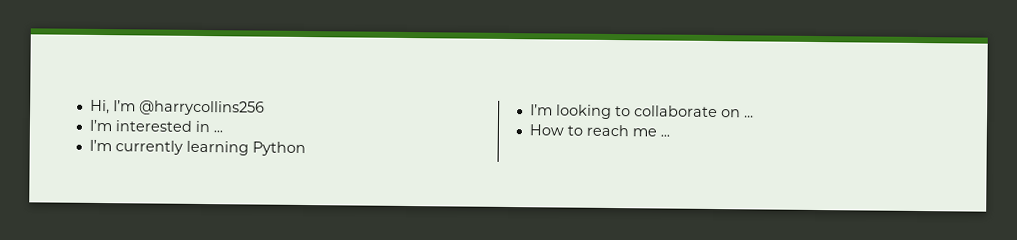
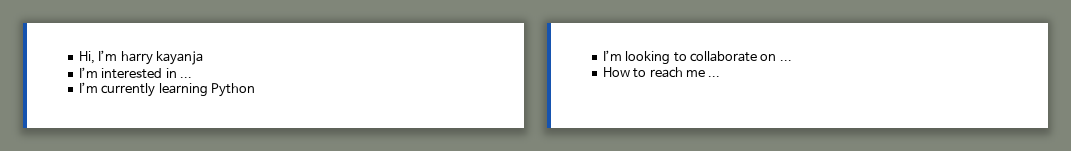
[138,100,265,116] @harrycollins256 -> [120,51,203,65] harry kayanja

